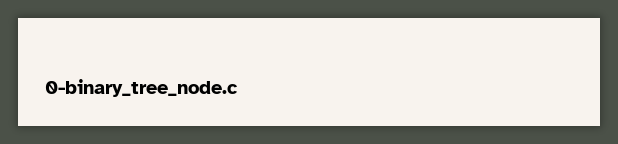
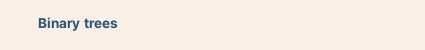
[45,79,238,97] 0-binary_tree_node.c -> [38,17,118,31] Binary trees

